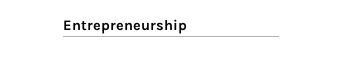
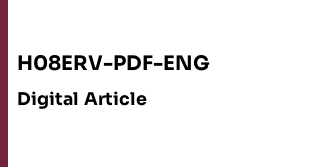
[63,19,187,34] Entrepreneurship -> [17,54,210,71] [17,91,147,109] H08ERV-PDF-ENG // Digital Article

